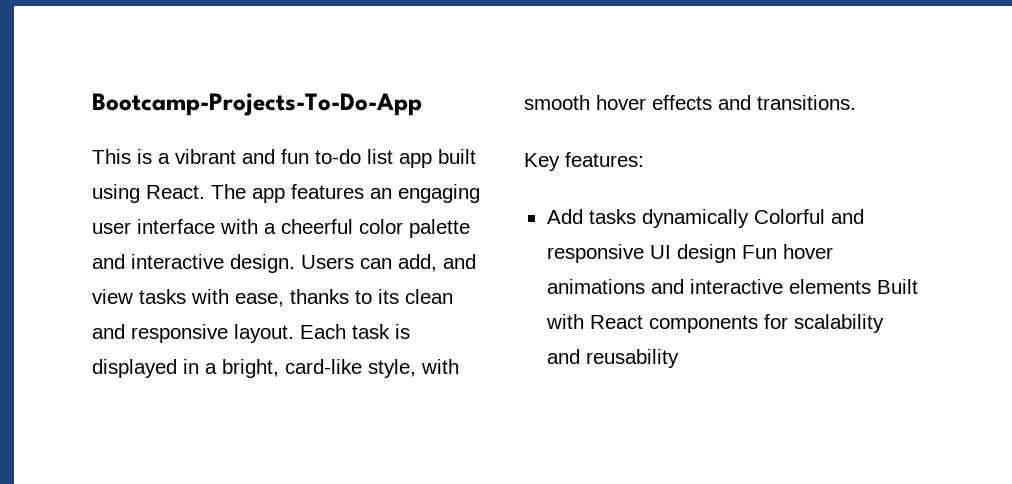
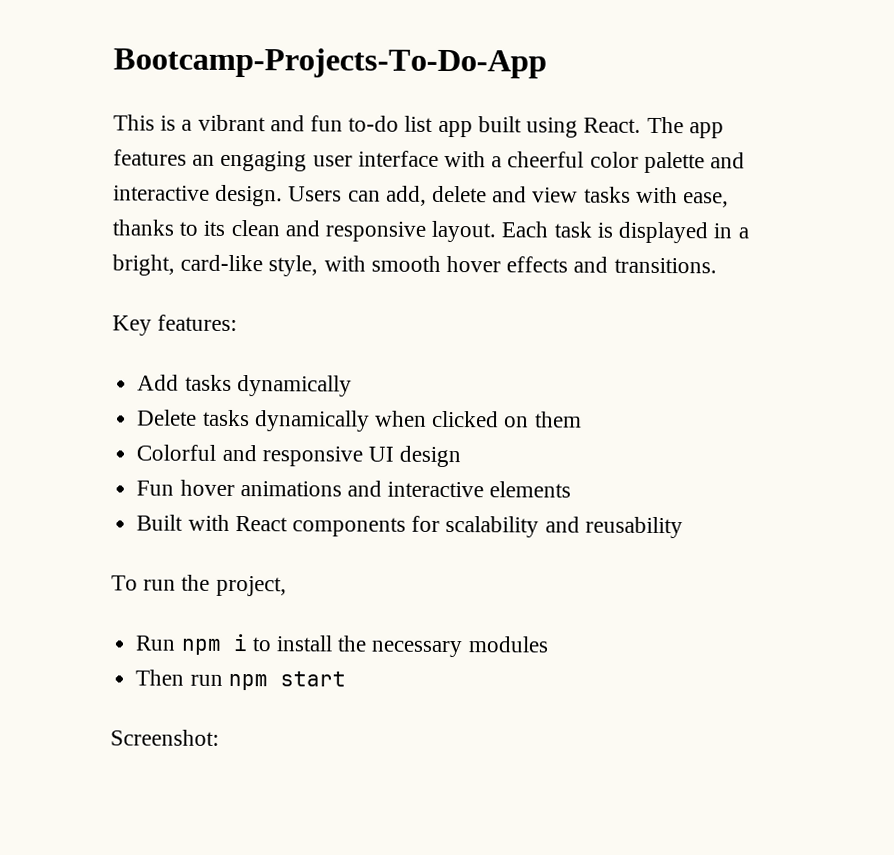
(437, 263) none -> [432,185,488,203] delete
(749, 218) none -> [137,409,582,432] // Delete tasks dynamically when clicked on them //
(736, 253) none -> (462, 456) //
(871, 286) none -> (572, 489) //
(679, 358) none -> [111,574,287,597] [135,633,549,658] [135,669,346,691] [110,729,219,746] // To run the project, // Run npm i to install the necessary modules // Then run npm start // Screenshot:

